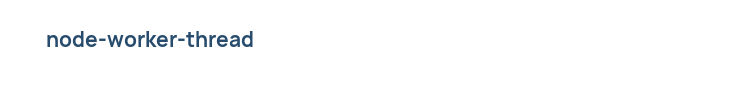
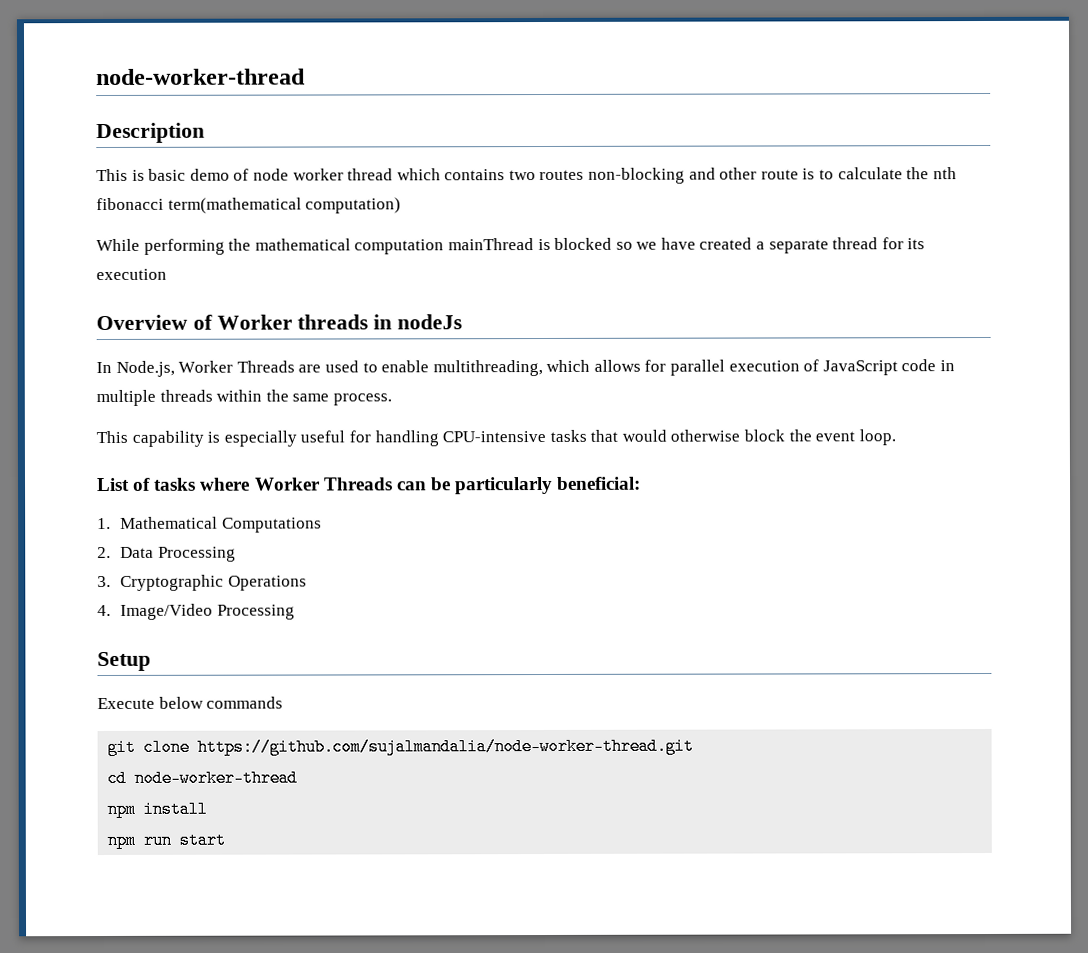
[46,31,254,47] node-worker-thread -> [96,68,306,86] [96,122,205,144] [96,167,957,184] [96,197,402,214] [96,237,926,255] [96,268,167,281] [96,314,463,331] [96,359,956,377] [96,389,392,407] [96,429,896,447] [97,476,642,495] [97,516,322,533] [97,546,236,562] [97,574,307,591] [97,603,295,620] [97,651,151,672] [97,696,284,710] [107,737,695,756] [107,769,299,787] [107,800,209,818] [107,831,227,849] node-worker-thread // Description // This is basic demo of node worker thread which contains two routes non-blocking and other route is to calculate the nth fibonacci term(mathematical computation) // While performing the mathematical computation mainThread is blocked so we have created a separate thread for its execution // Overview of Worker threads in nodeJs // In Node.js, Worker Threads are used to enable multithreading, which allows for parallel execution of JavaScript code in multiple threads within the same process. // This capability is especially useful for handling CPU-intensive tasks that would otherwise block the event loop. // List of tasks where Worker Threads can be particularly beneficial: // 1. Mathematical Computations // 2. Data Processing // 3. Cryptographic Operations // 4. Image/Video Processing // Setup // Execute below commands // git clone https://github.com/sujalmandalia/node-worker-thread.git // cd node-worker-thread // npm install // npm run start

